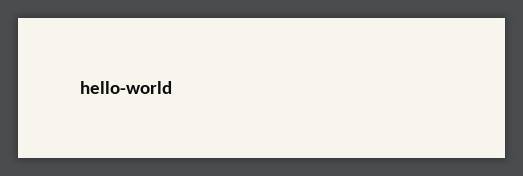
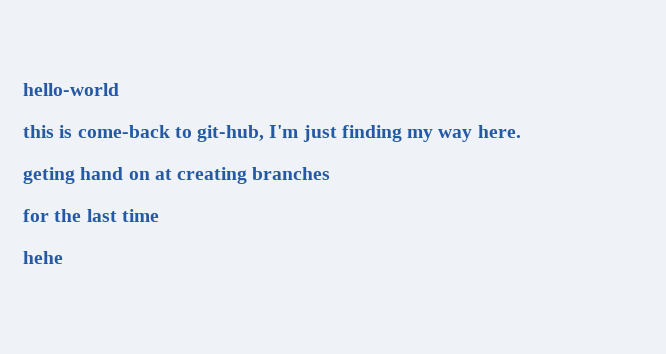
(172, 87) none -> [23,125,521,142] [23,167,331,184] [23,209,159,222] [23,251,63,264] // this is come-back to git-hub, I'm just finding my way here. // geting hand on at creating branches // for the last time // hehe

